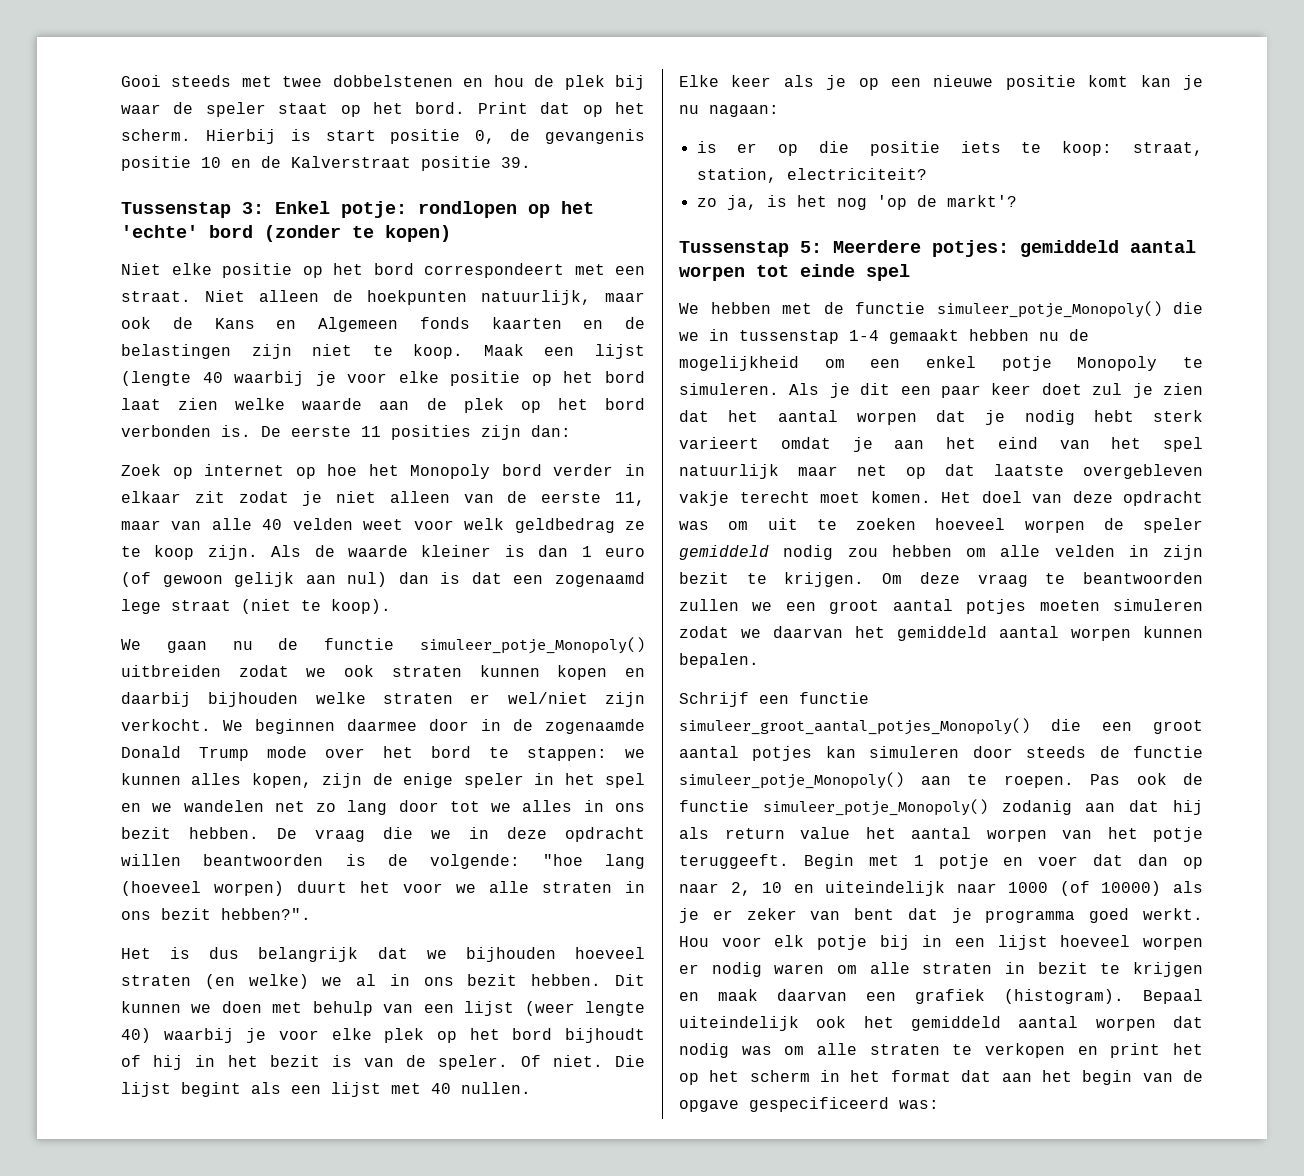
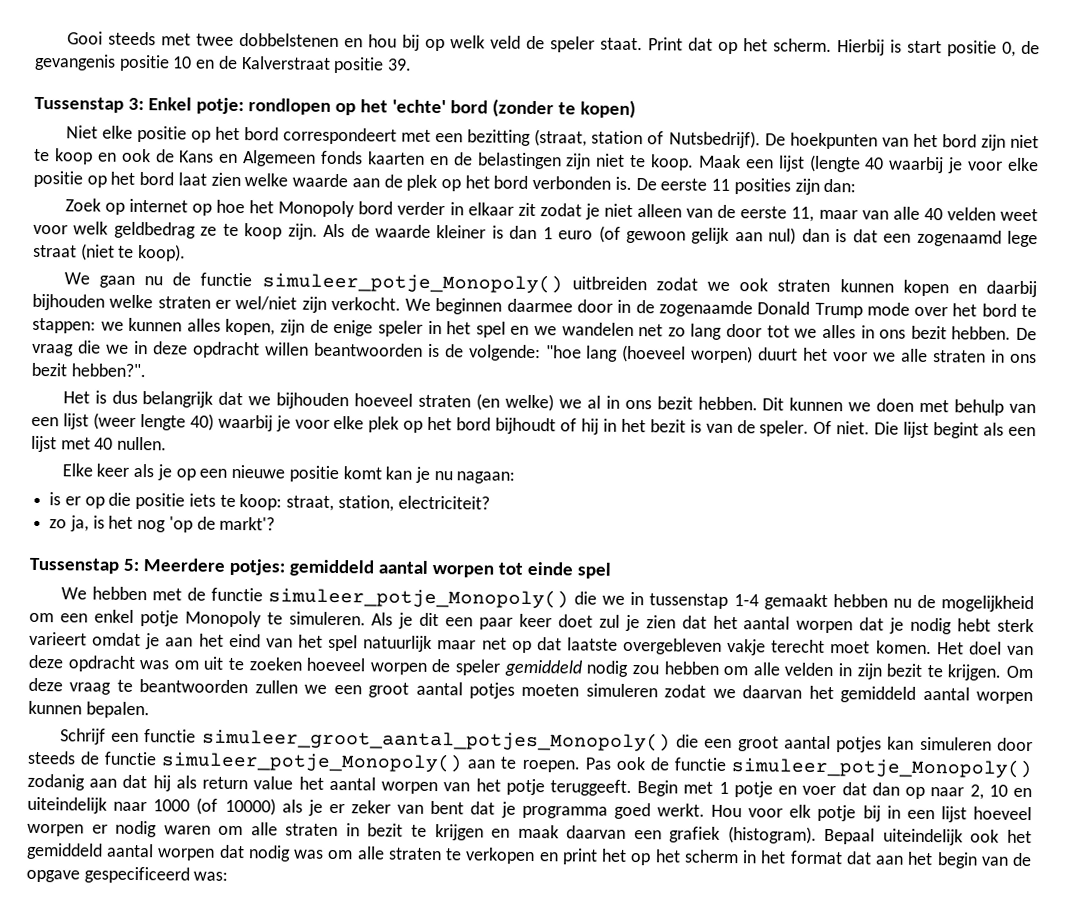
[534,75,646,90] [121,102,466,117] de plek bij waar de speler staat op het bord. -> [401,34,643,53] bij op welk veld de speler staat.
[121,290,645,305] straat. Niet alleen de hoekpunten natuurlijk, maar -> [467,128,1040,151] [34,148,117,165] bezitting (straat, station of Nutsbedrijf). De hoekpunten van het bord zijn niet te koop en

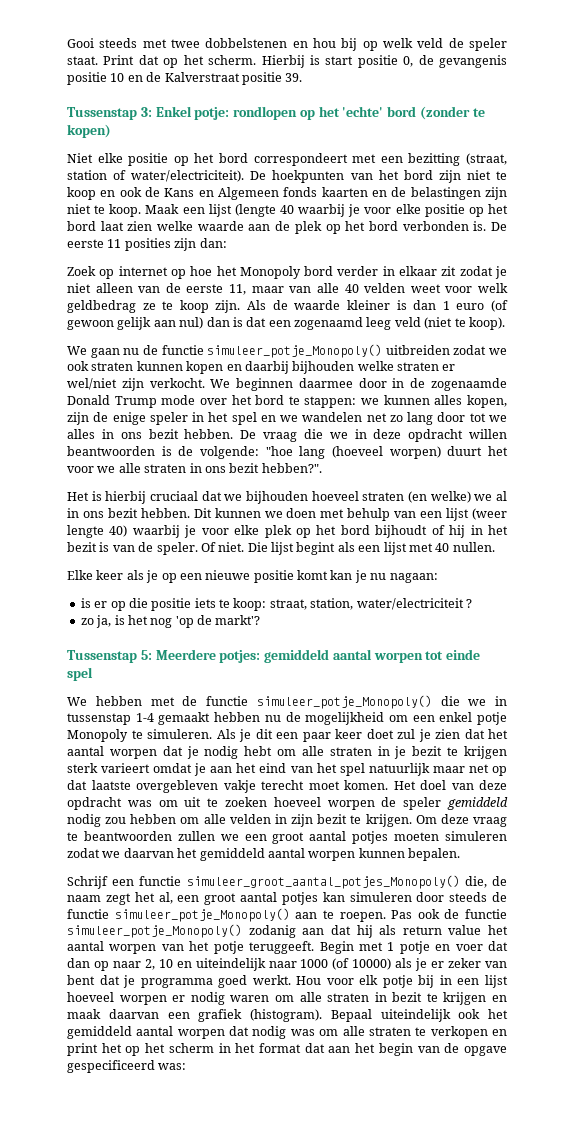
[668,130,761,149] Nutsbedrijf). -> [131,170,245,182] water/electriciteit).
[1007,230,1039,248] [33,244,77,258] lege straat -> [366,317,421,330] leeg veld
[111,390,214,408] dus belangrijk -> [105,491,198,504] hierbij cruciaal
[397,495,490,510] electriciteit? -> [356,598,472,610] water/electriciteit ?
(992, 625) none -> [277,746,508,759] om alle straten in je bezit te krijgen
[675,734,699,748] die -> [464,876,507,888] [67,892,173,905] die, de naam zegt het al,

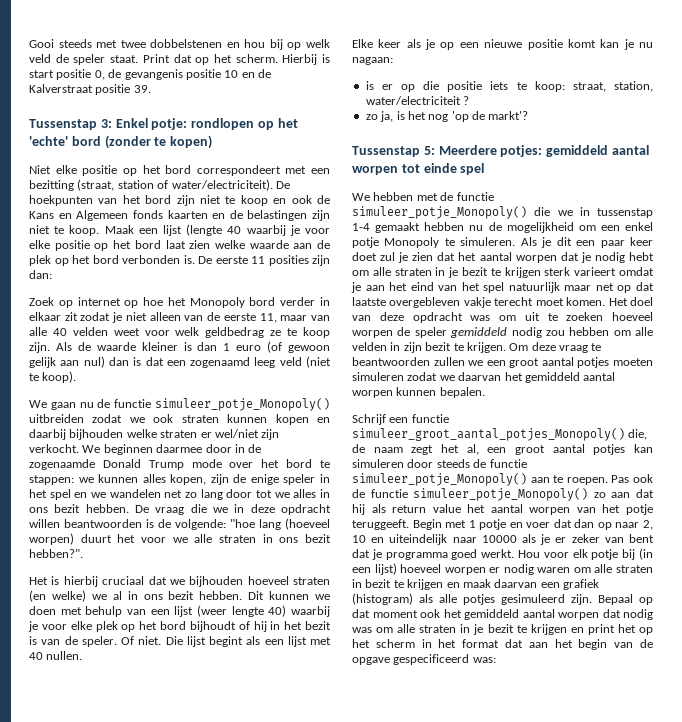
[248,925,296,938] zodanig -> [593,492,606,498] zo
[300,958,392,970] 1000 (of 10000) -> [481,535,517,543] 10000
[439,975,509,988] in een lijst -> [639,548,653,560] [352,563,397,575] (in een lijst)
[250,1009,451,1022] (histogram). Bepaal uiteindelijk -> [352,593,653,605] [352,609,418,618] (histogram) als alle potjes gesimuleerd zijn. Bepaal op dat moment
[415,1026,488,1039] te verkopen -> [460,624,567,635] in je bezit te krijgen

